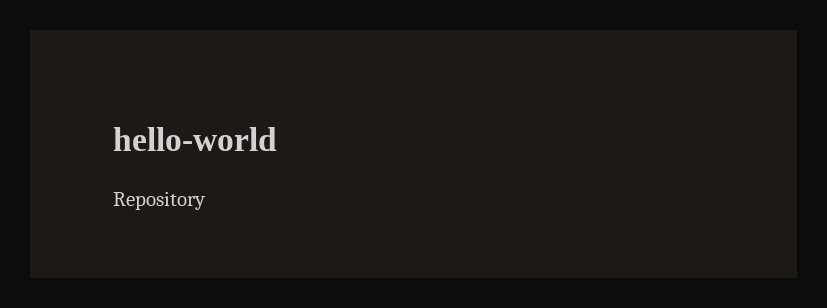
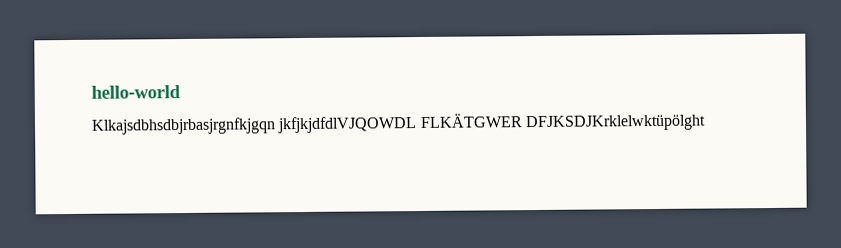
[113,191,206,210] Repository -> [91,113,706,135] Klkajsdbhsdbjrbasjrgnfkjgqn jkfjkjdfdlVJQOWDL FLKÄTGWER DFJKSDJKrklelwktüpölght

